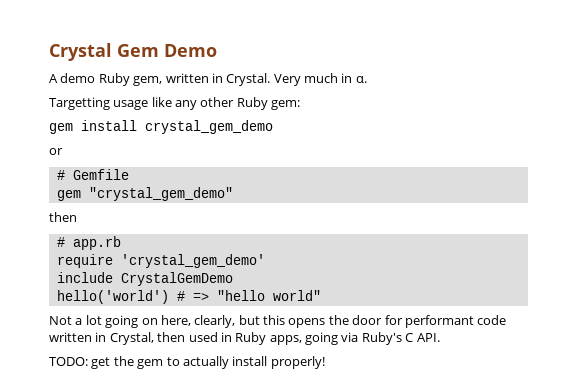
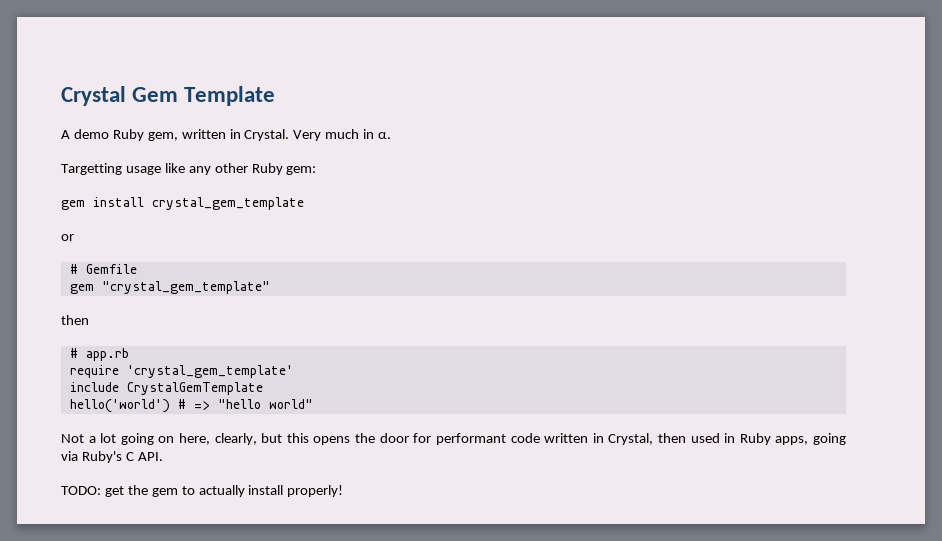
[164,44,217,57] Demo -> [184,86,276,106] Template
[145,120,273,134] crystal_gem_demo -> [152,197,304,210] crystal_gem_template
[88,187,233,201] "crystal_gem_demo" -> [101,281,270,294] "crystal_gem_template"
[120,254,265,268] 'crystal_gem_demo' -> [126,365,293,378] 'crystal_gem_template'
[120,272,233,286] CrystalGemDemo -> [126,382,263,395] CrystalGemTemplate

